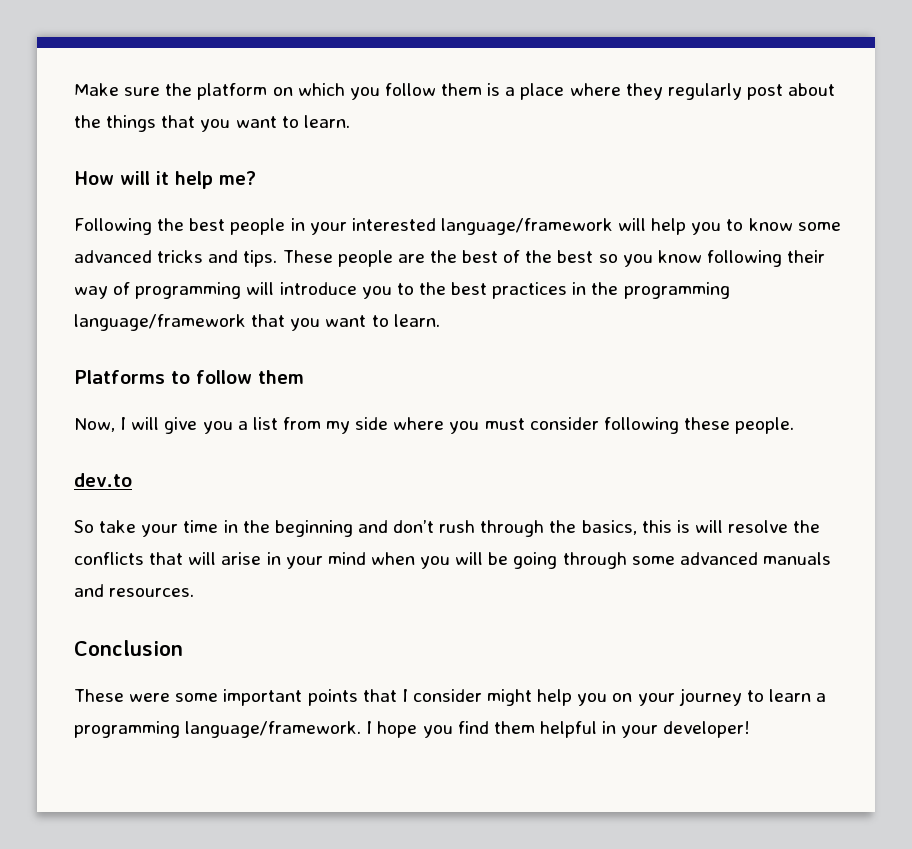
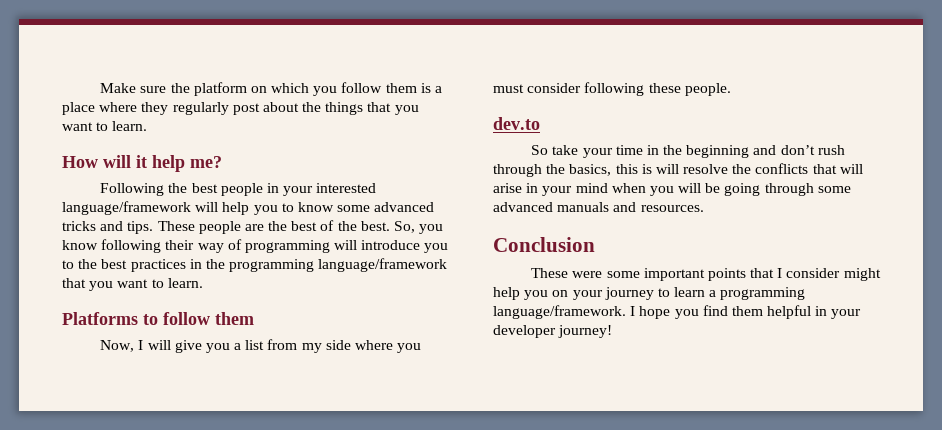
[557,250,618,263] best so -> [360,221,416,233] best. So,
[663,721,751,738] developer! -> [493,325,613,338] developer journey!

